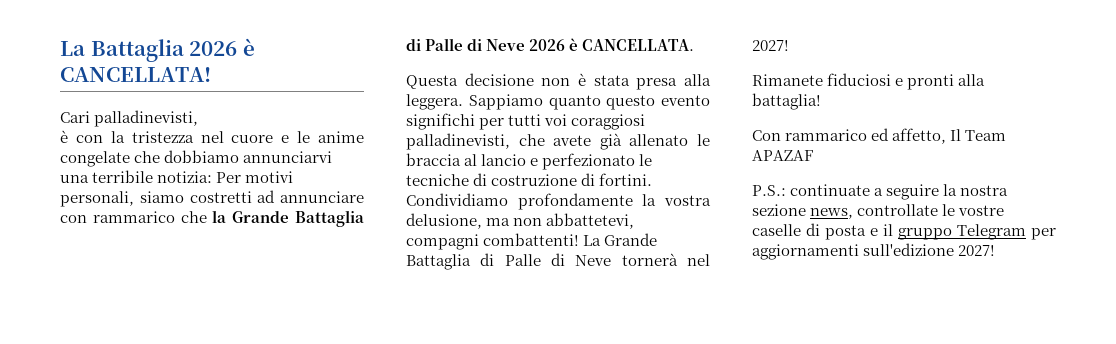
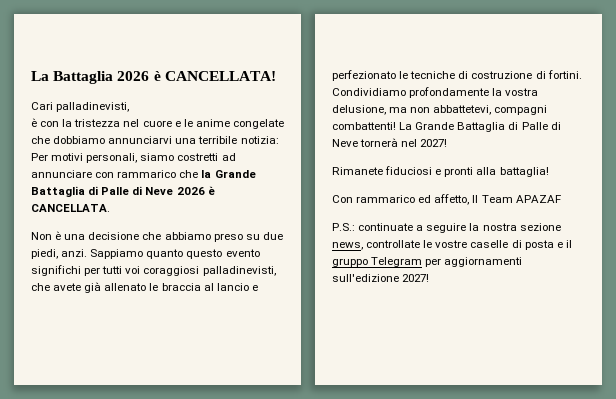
[406,73,711,90] [406,94,463,110] Questa decisione non è stata presa alla leggera. -> [31,231,283,242] [31,249,88,259] Non è una decisione che abbiamo preso su due piedi, anzi.

